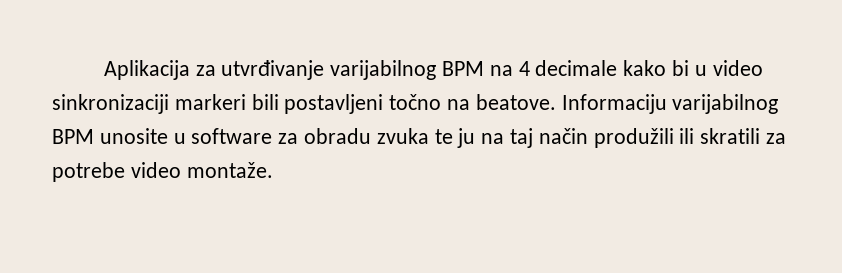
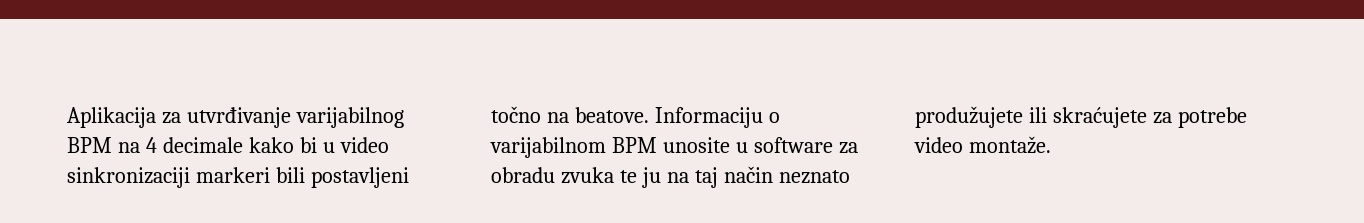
[672,94,779,114] varijabilnog -> [768,112,780,123] [490,137,606,158] o varijabilnom
[593,128,761,148] produžili ili skratili -> [778,170,850,184] [915,106,1147,128] neznato produžujete ili skraćujete

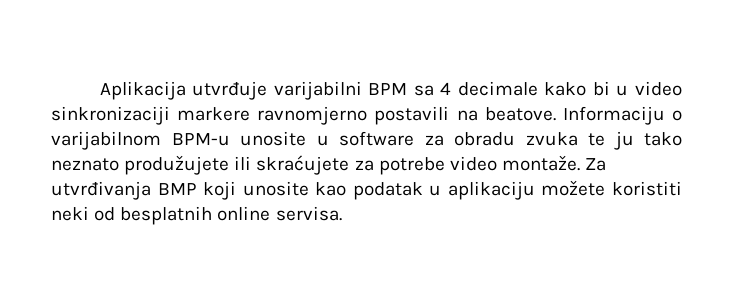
[161,107,404,128] [67,137,140,153] za utvrđivanje varijabilnog BPM na -> [192,81,434,100] utvrđuje varijabilni BPM sa
[195,167,409,188] [491,106,541,123] markeri bili postavljeni točno -> [177,106,450,125] markere ravnomjerno postavili
[611,137,657,153] BPM -> [171,133,230,146] BPM-u
[666,166,773,188] na taj način -> [644,132,682,146] tako
(1051, 145) none -> [585,158,607,171] [51,180,682,200] [51,206,342,225] Za utvrđivanja BMP koji unosite kao podatak u aplikaciju možete koristiti neki od besplatnih online servisa.

